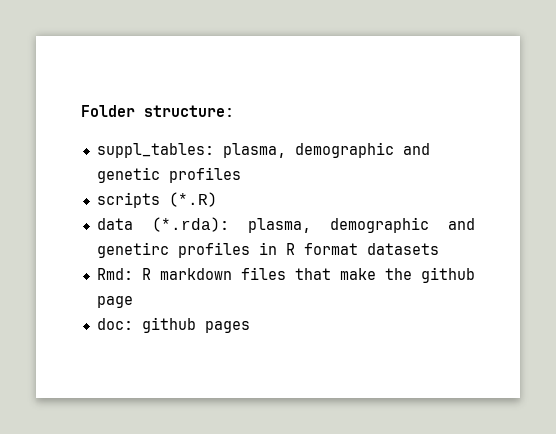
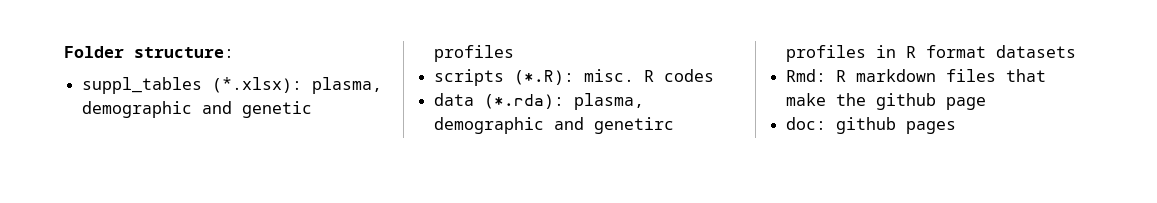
[96,143,214,158] suppl_tables: -> [82,77,303,94] suppl_tables (*.xlsx):
[168,192,217,207] (*.R) -> [514,69,715,85] (*.R): misc. R codes

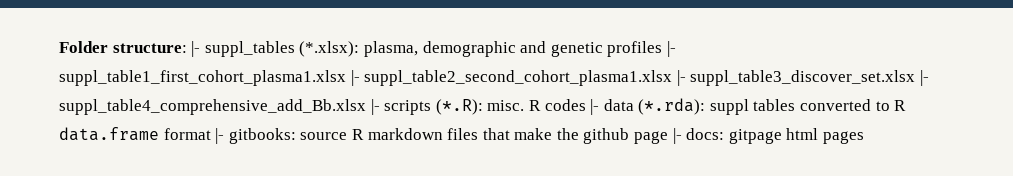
(234, 52) // -> [191,41,201,57] |-
(515, 53) // -> [666,41,676,57] [59,70,929,86] [59,99,380,115] |- suppl_table1_first_cohort_plasma1.xlsx |- suppl_table2_second_cohort_plasma1.xlsx |- suppl_table3_discover_set.xlsx |- suppl_table4_comprehensive_add_Bb.xlsx |-
(715, 75) // -> [590,99,600,115] |-
[574,93,645,110] [434,117,675,134] [786,45,1077,62] [786,69,827,82] plasma, demographic and genetirc profiles in R format datasets // Rmd: -> [709,99,907,115] [59,127,348,144] suppl tables converted to R data.frame format |- gitbooks: source
[786,117,897,134] // doc: github -> [672,128,819,144] |- docs: gitpage html

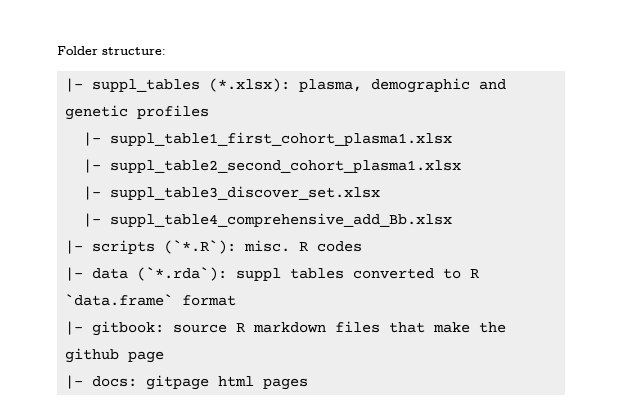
(187, 48) none -> (166, 51) //
(663, 49) none -> (209, 112) //
(346, 78) none -> (452, 139) //
(673, 78) none -> (461, 166) //
(916, 78) none -> (380, 193) //
(366, 107) none -> (452, 220) //
[435,99,483,115] (*.R): -> [163,240,236,254] (`*.R`):
(586, 105) none -> (362, 246) //
[638,98,706,115] (*.rda): -> [136,267,227,281] (`*.rda`):
[59,127,159,141] data.frame -> [64,294,173,306] `data.frame`
[215,128,296,144] |- gitbooks: -> [64,321,164,336] // |- gitbook:
(669, 137) none -> (164, 357) //

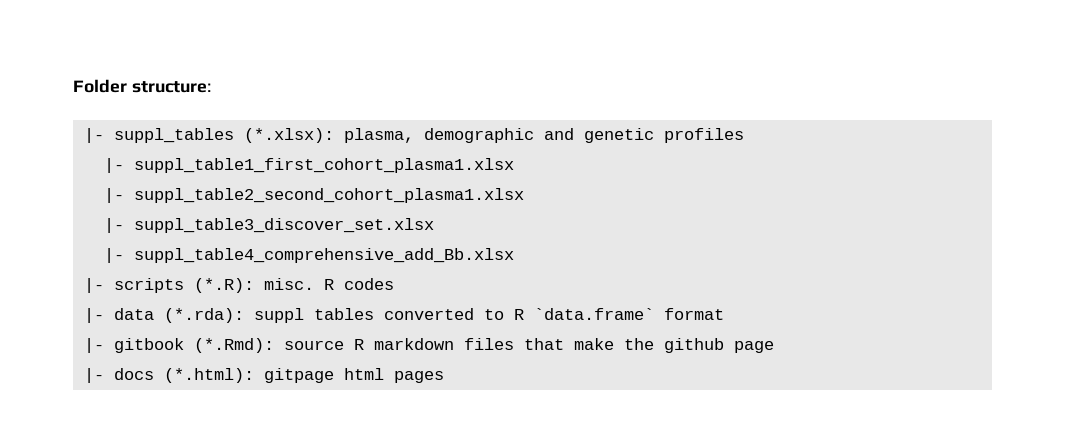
[163,240,236,254] (`*.R`): -> [193,278,254,293] (*.R):
[136,267,227,281] (`*.rda`): -> [163,308,244,323] (*.rda):
[91,321,164,336] gitbook: -> [113,338,274,353] gitbook (*.Rmd):
[91,376,137,387] docs: -> [113,368,254,383] docs (*.html):

